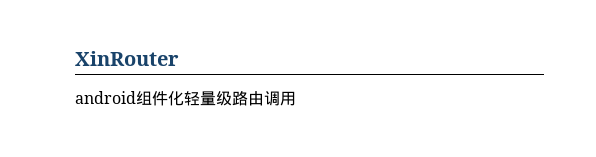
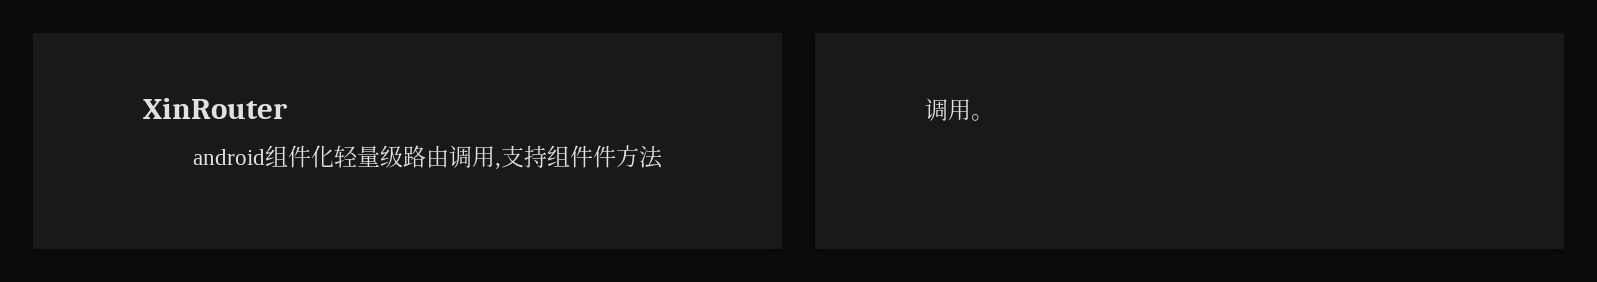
(296, 98) none -> [494,145,663,169] [925,98,994,121] ,支持组件件方法调用。

